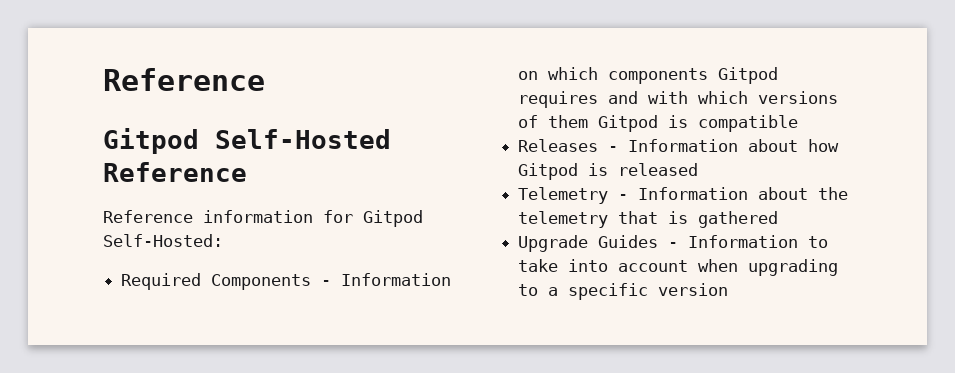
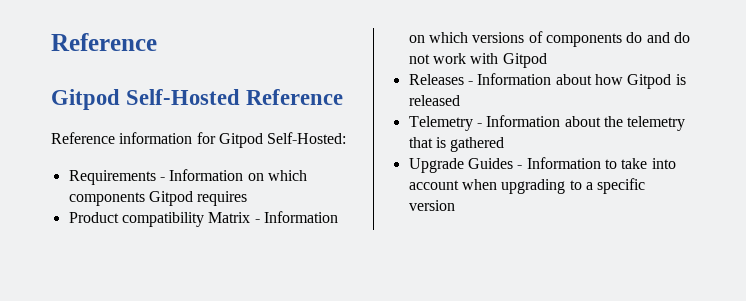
[121,273,312,290] Required Components -> [68,170,156,185] Requirements
[608,91,839,104] [518,115,799,132] and with which versions of them Gitpod is compatible -> [68,211,338,227] [408,31,690,47] [408,53,547,68] // Product compatibility Matrix - Information on which versions of components do and do not work with Gitpod

